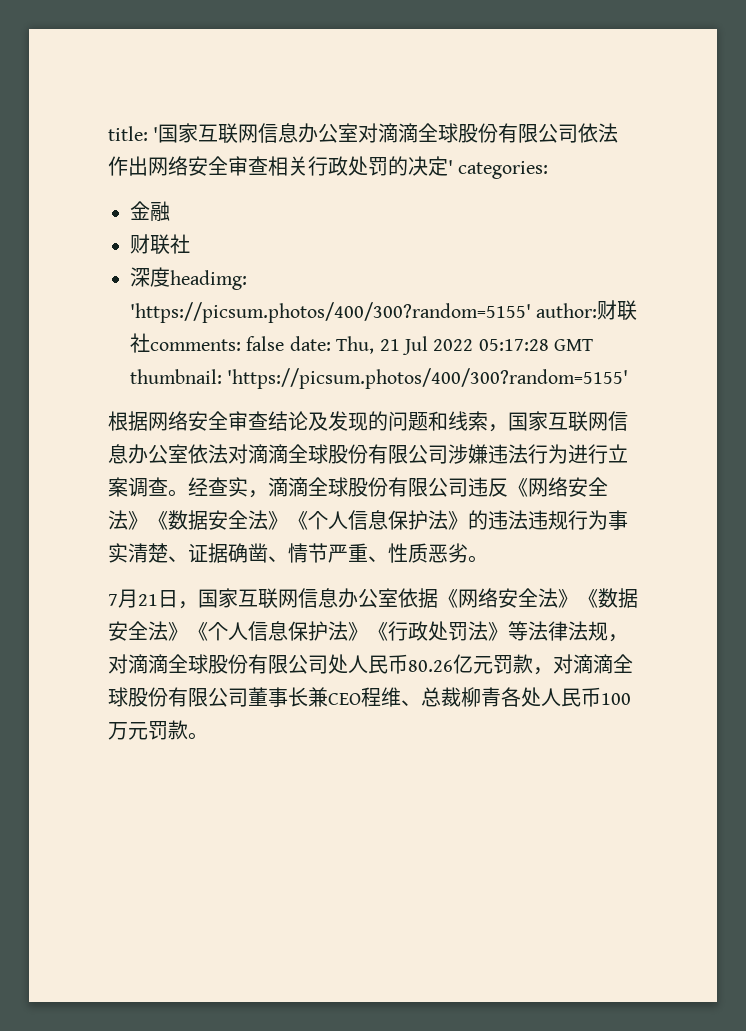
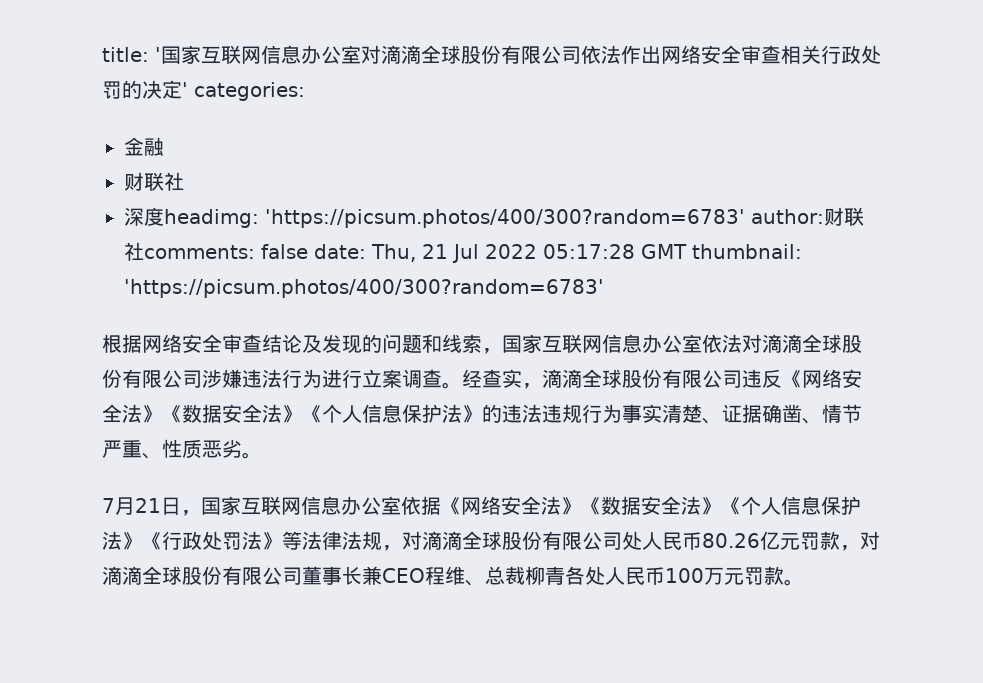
[130,302,531,323] 'https://picsum.photos/400/300?random=5155' -> [265,209,745,228] 'https://picsum.photos/400/300?random=6783'
[227,368,629,389] 'https://picsum.photos/400/300?random=5155' -> [124,279,604,298] 'https://picsum.photos/400/300?random=6783'

